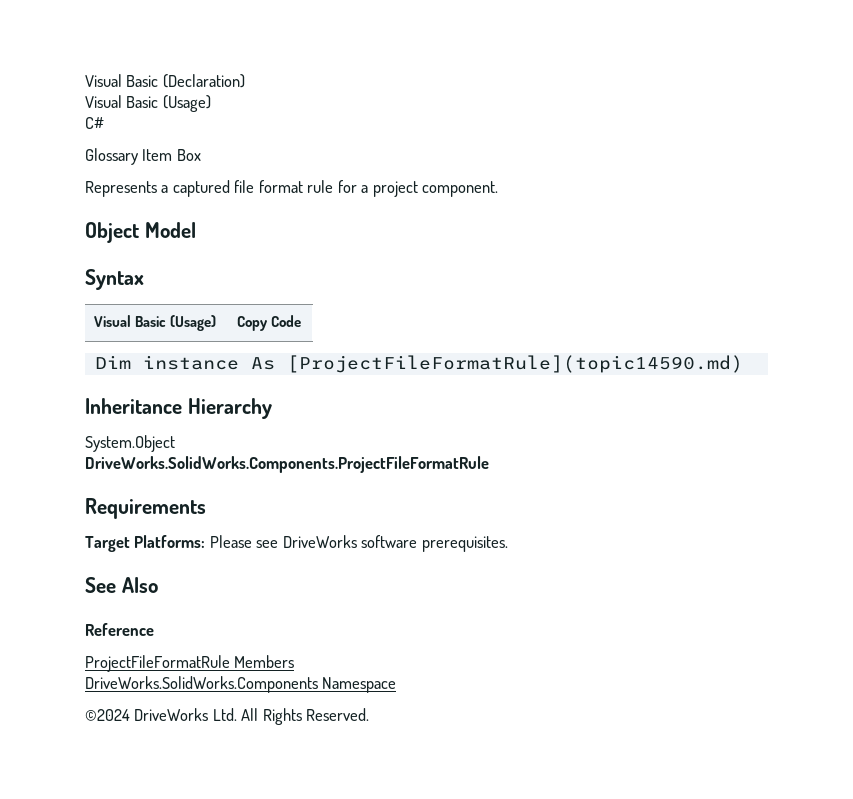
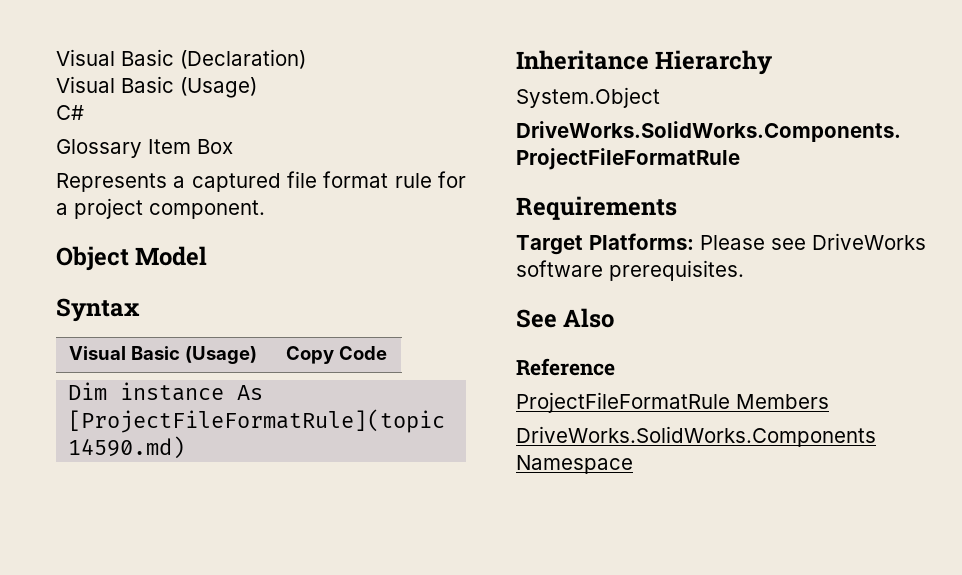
[85,708,370,725] // ©2024 DriveWorks Ltd. All Rights Reserved. -> (633, 464) none

